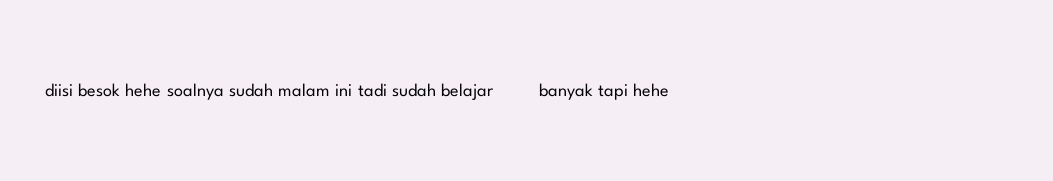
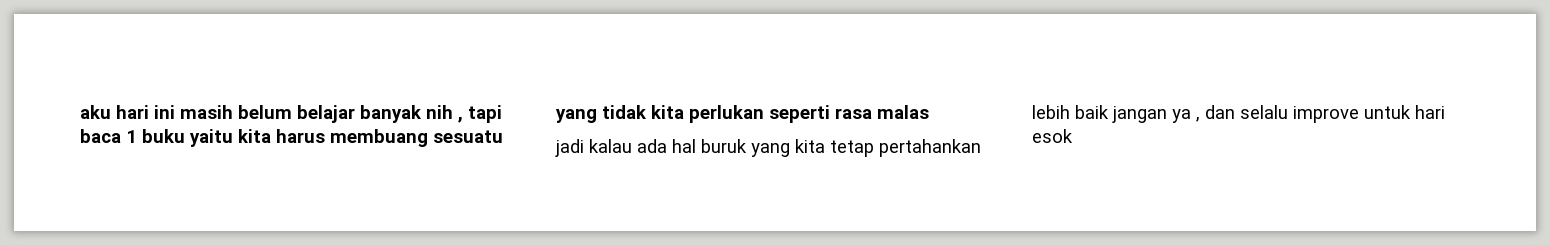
[45,83,669,100] diisi besok hehe soalnya sudah malam ini tadi sudah belajar banyak tapi hehe -> [80,105,502,123] [80,129,503,147] [555,105,929,123] [555,139,981,157] [1032,105,1445,123] [1032,129,1073,143] aku hari ini masih belum belajar banyak nih , tapi baca 1 buku yaitu kita harus membuang sesuatu yang tidak kita perlukan seperti rasa malas // jadi kalau ada hal buruk yang kita tetap pertahankan lebih baik jangan ya , dan selalu improve untuk hari esok

